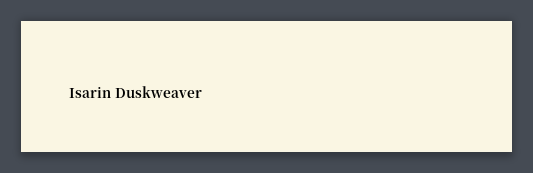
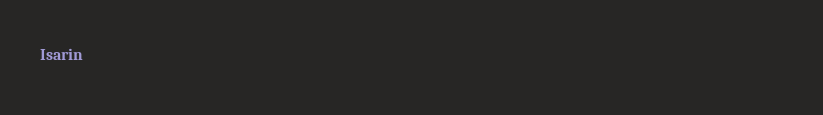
[114,86,202,98] Duskweaver -> (83, 54) none

